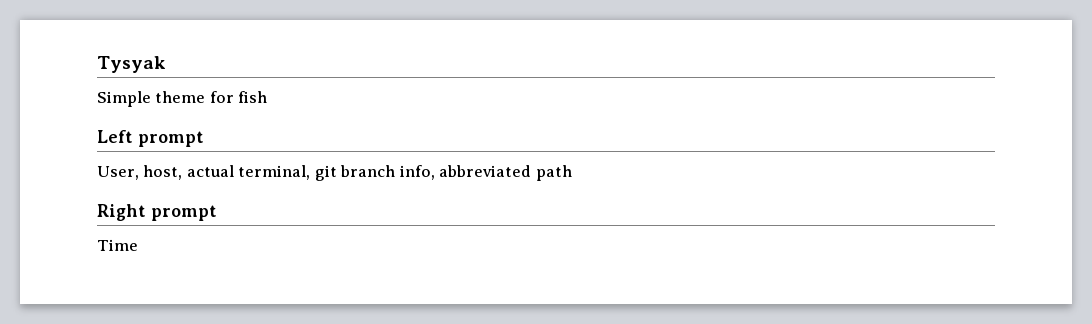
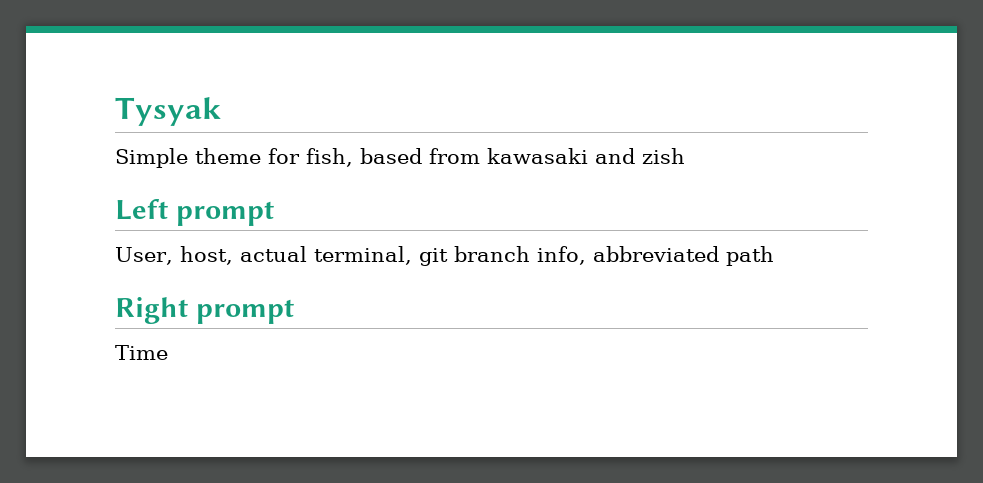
[238,91,268,103] fish -> [306,148,685,167] fish, based from kawasaki and zish

